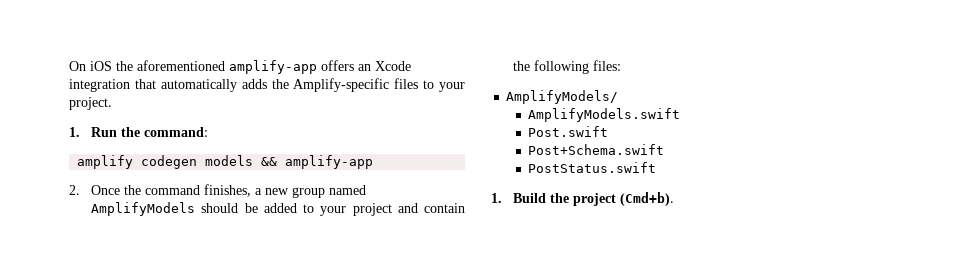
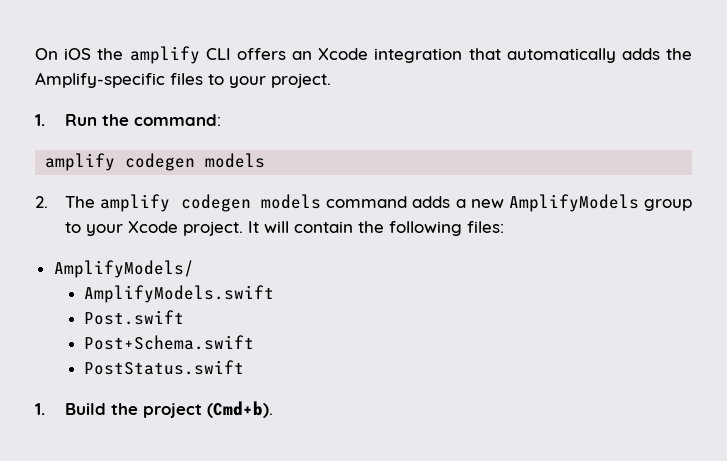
[137,60,317,74] aforementioned amplify-app -> [129,46,231,64] amplify CLI
[261,155,374,169] && amplify-app -> (266, 160) none
[91,184,367,198] [91,202,418,216] Once the command finishes, a new group named AmplifyModels should be added to your project and -> [65,194,692,212] [65,221,290,236] The amplify codegen models command adds a new AmplifyModels group to your Xcode project. It will

